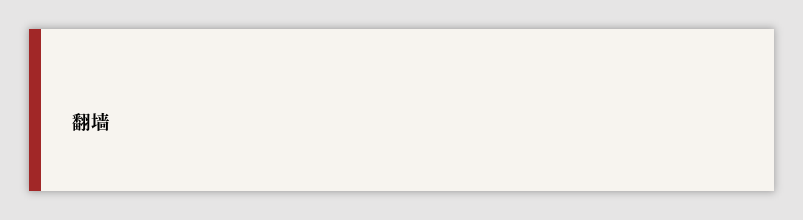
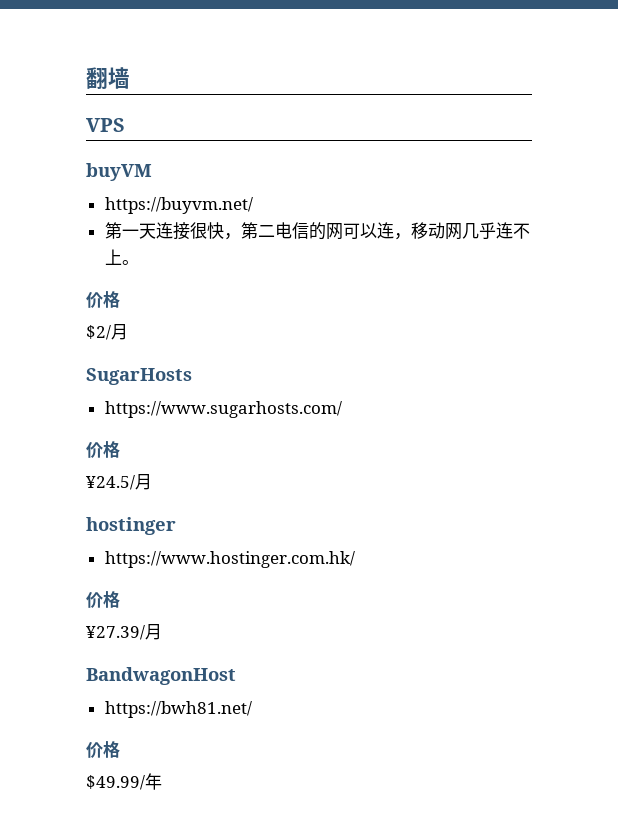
(110, 121) none -> [86,118,125,132] [86,163,152,181] [104,197,253,214] [104,222,530,240] [104,249,139,265] [86,291,120,308] [86,324,128,340] [86,368,192,385] [104,401,342,418] [86,441,120,458] [86,474,152,490] [86,517,176,535] [104,551,355,568] [86,591,120,608] [86,624,162,640] [86,667,236,685] [104,701,252,718] [86,741,120,758] [86,773,162,790] // VPS // buyVM // https://buyvm.net/ // 第一天连接很快，第二电信的网可以连，移动网几乎连不上。 // 价格 // $2/月 // SugarHosts // https://www.sugarhosts.com/ // 价格 // ¥24.5/月 // hostinger // https://www.hostinger.com.hk/ // 价格 // ¥27.39/月 // BandwagonHost // https://bwh81.net/ // 价格 // $49.99/年

